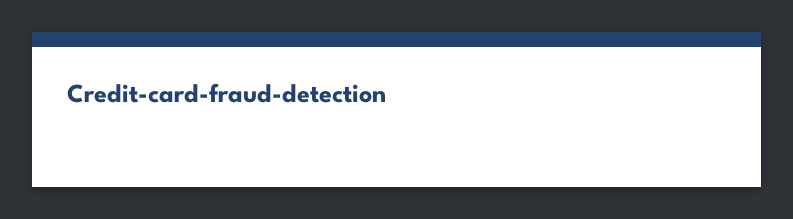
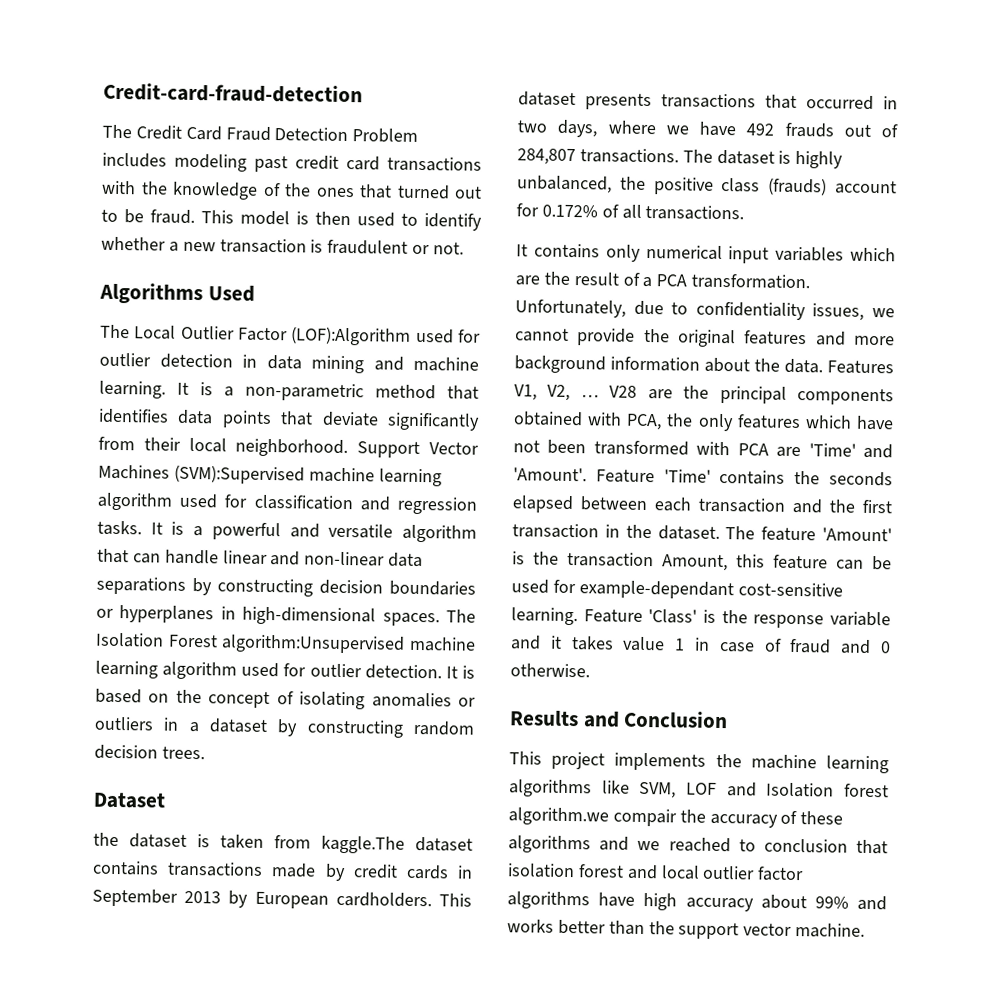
(386, 93) none -> [102,124,419,143] [102,152,482,173] [101,180,482,200] [101,209,482,231] [101,236,465,255] [99,282,255,305] [100,324,481,346] [99,352,479,374] [99,380,479,402] [98,408,480,431] [98,436,479,459] [98,464,442,487] [97,492,477,515] [97,520,478,543] [97,548,424,568] [96,576,476,597] [96,605,476,627] [95,632,476,654] [95,660,476,680] [95,688,477,710] [94,716,476,738] [94,744,205,760] [93,791,166,809] [93,832,473,854] [92,860,474,882] [92,888,472,909] [518,91,898,111] [517,119,898,138] [517,148,844,169] [517,175,897,196] [516,203,745,221] [516,243,896,264] [515,271,811,290] [515,299,895,321] [515,328,895,348] [514,355,894,375] [514,384,894,406] [513,411,894,432] [513,439,893,459] [513,467,893,487] [512,495,892,514] [512,523,892,542] [512,551,892,572] [511,579,843,600] [511,607,892,629] [510,635,891,655] [510,663,590,678] [509,710,729,729] [509,751,889,774] [509,779,889,799] [508,807,844,828] [508,835,888,855] [507,863,805,882] [507,891,887,912] [507,919,866,940] // The Credit Card Fraud Detection Problem includes modeling past credit card transactions with the knowledge of the ones that turned out to be fraud. This model is then used to identify whether a new transaction is fraudulent or not. // Algorithms Used // The Local Outlier Factor (LOF):Algorithm used for outlier detection in data mining and machine learning. It is a non-parametric method that identifies data points that deviate significantly from their local neighborhood. Support Vector Machines (SVM):Supervised machine learning algorithm used for classification and regression tasks. It is a powerful and versatile algorithm that can handle linear and non-linear data separations by constructing decision boundaries or hyperplanes in high-dimensional spaces. The Isolation Forest algorithm:Unsupervised machine learning algorithm used for outlier detection. It is based on the concept of isolating anomalies or outliers in a dataset by constructing random decision trees. // Dataset // the dataset is taken from kaggle.The dataset contains transactions made by credit cards in September 2013 by European cardholders. This dataset presents transactions that occurred in two days, where we have 492 frauds out of 284,807 transactions. The dataset is highly unbalanced, the positive class (frauds) account for 0.172% of all transactions. // It contains only numerical input variables which are the result of a PCA transformation. Unfortunately, due to confidentiality issues, we cannot provide the original features and more background information about the data. Features V1, V2, … V28 are the principal components obtained with PCA, the only features which have not been transformed with PCA are 'Time' and 'Amount'. Feature 'Time' contains the seconds elapsed between each transaction and the first transaction in the dataset. The feature 'Amount' is the transaction Amount, this feature can be used for example-dependant cost-sensitive learning. Feature 'Class' is the response variable and it takes value 1 in case of fraud and 0 otherwise. // Results and Conclusion // This project implements the machine learning algorithms like SVM, LOF and Isolation forest algorithm.we compair the accuracy of these algorithms and we reached to conclusion that isolation forest and local outlier factor algorithms have high accuracy about 99% and works better than the support vector machine.

